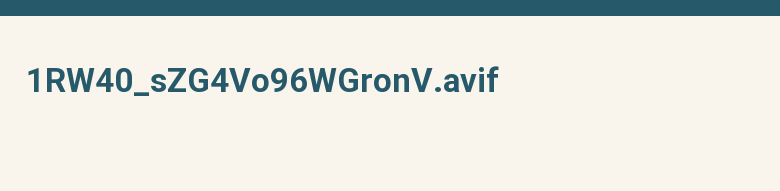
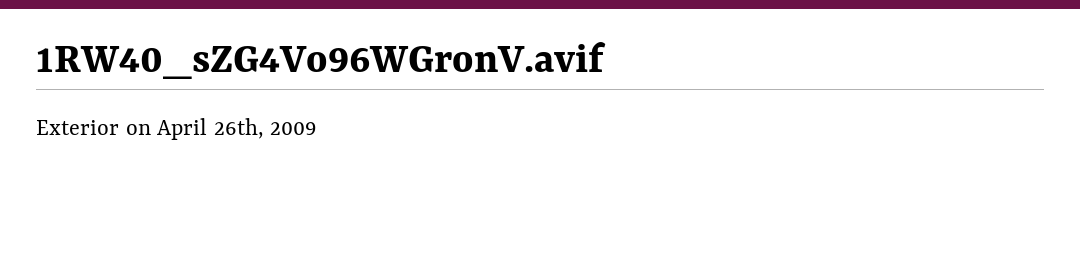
(499, 81) none -> [36,118,318,140] // Exterior on April 26th, 2009

